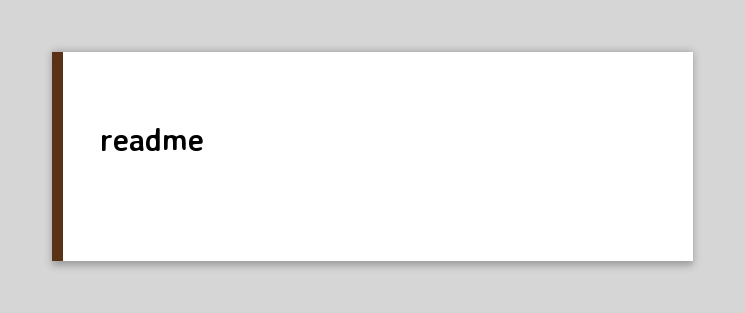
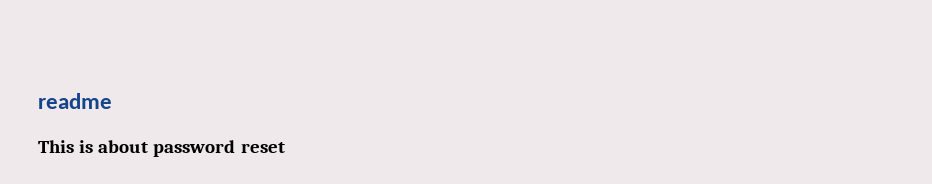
(204, 139) none -> [38,140,285,157] // This is about password reset

